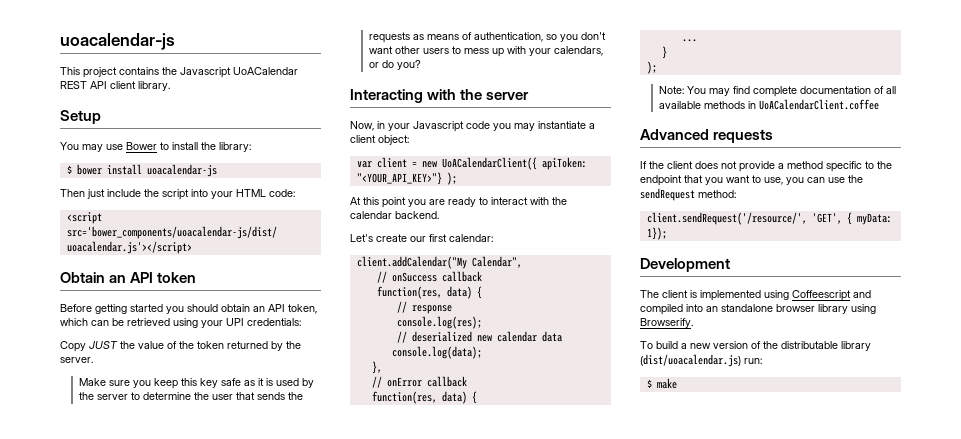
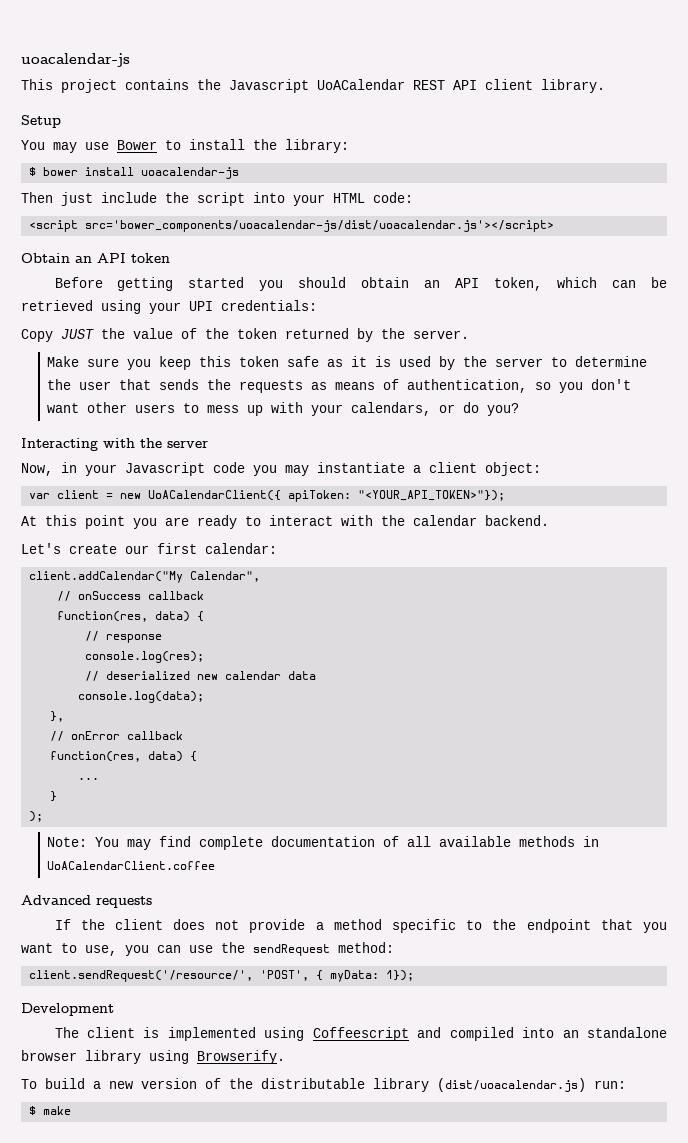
[199,378,218,388] key -> [239,356,280,367] token
[356,172,457,185] "<YOUR_API_KEY>"} ); -> [358,490,506,501] "<YOUR_API_TOKEN>"});
[811,213,842,224] 'GET', -> [260,970,310,981] 'POST',

